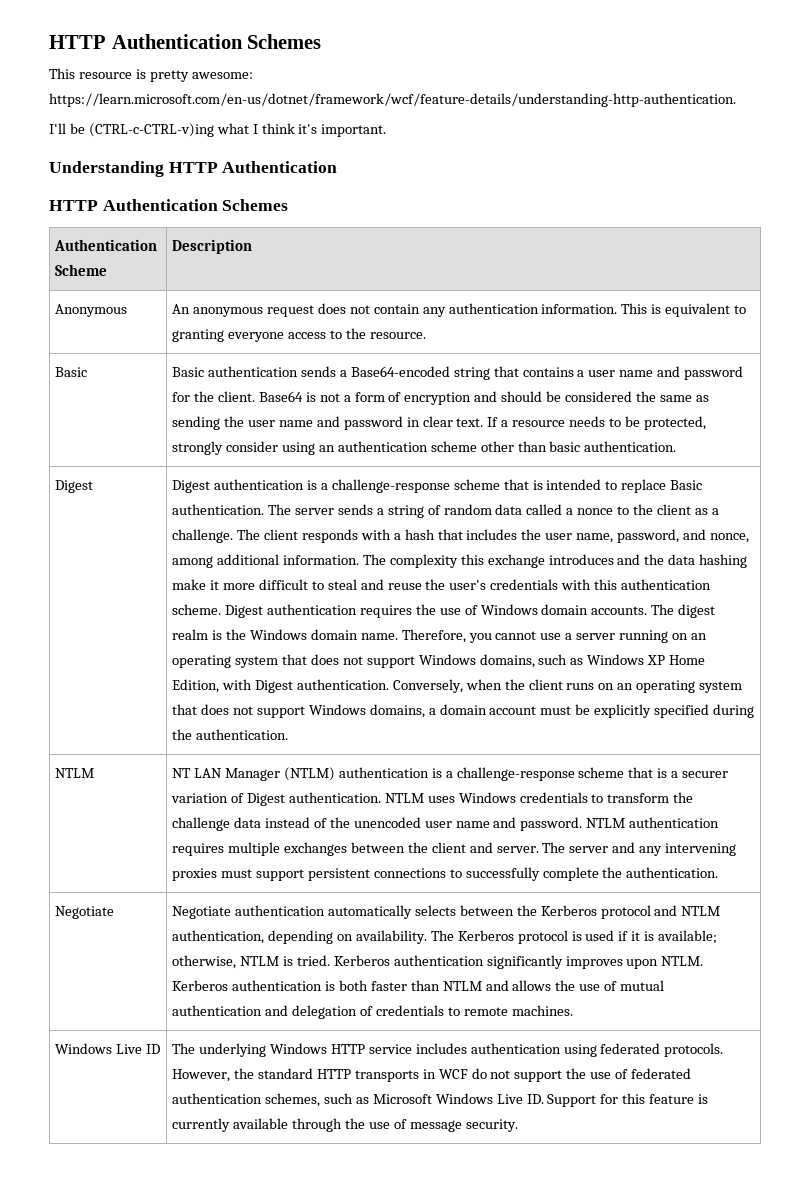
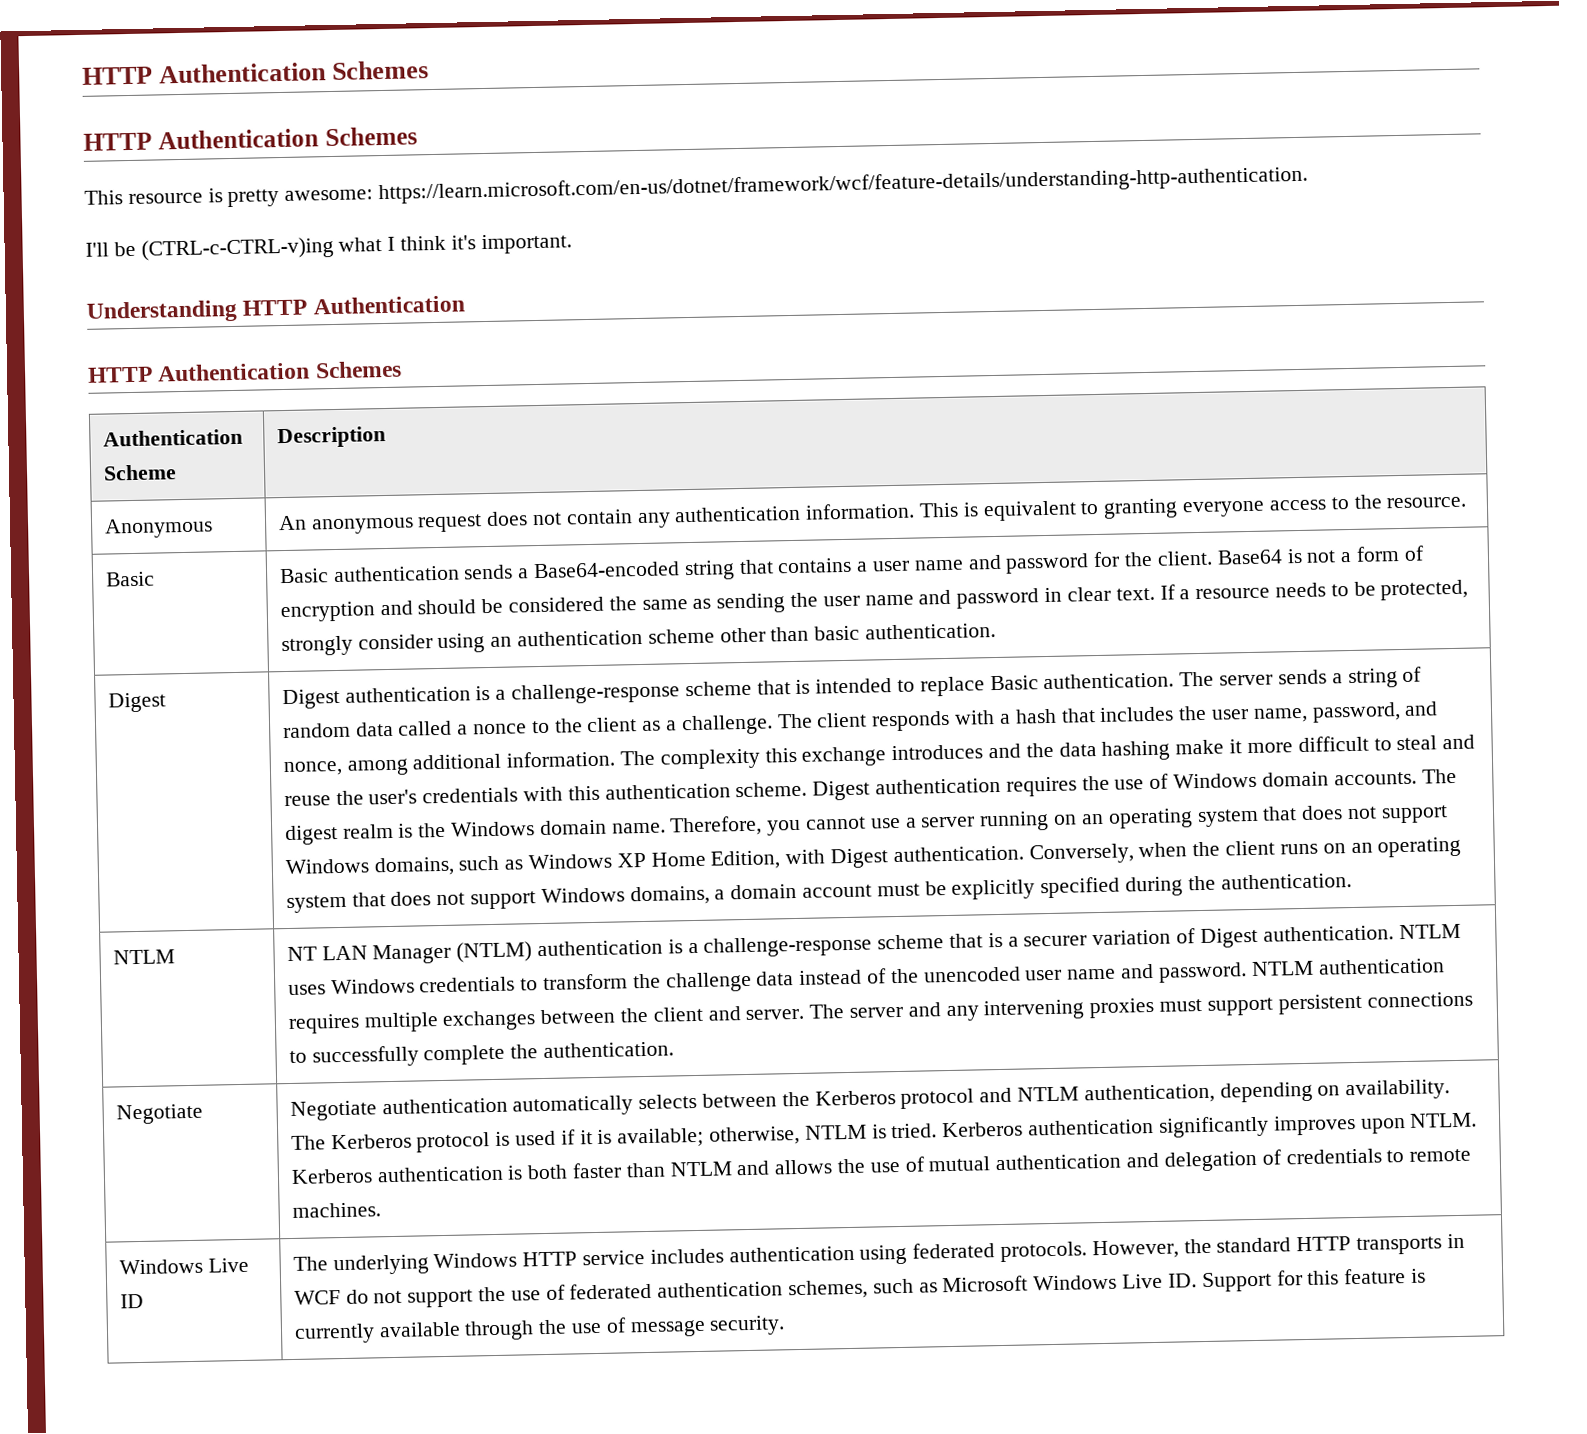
[49,34,322,49] HTTP Authentication Schemes -> [82,60,430,85] [83,126,418,151] HTTP Authentication Schemes // HTTP Authentication Schemes

